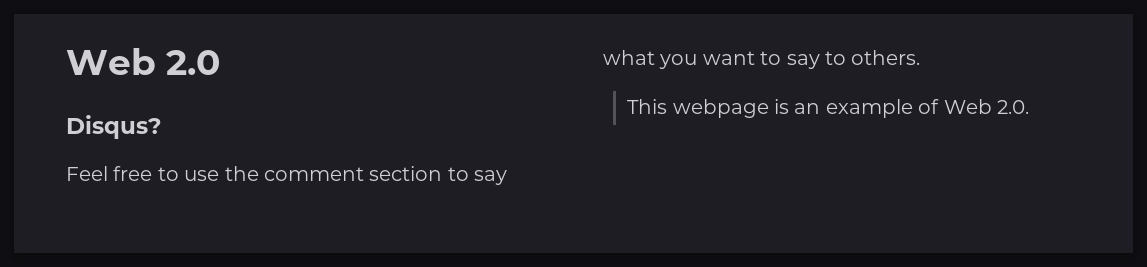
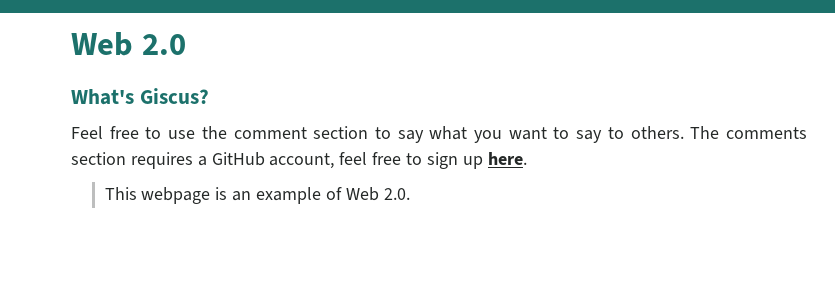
[66,115,162,139] Disqus? -> [71,88,209,105] What's Giscus?
(921, 57) none -> [690,126,807,139] [71,152,527,169] The comments section requires a GitHub account, feel free to sign up here.

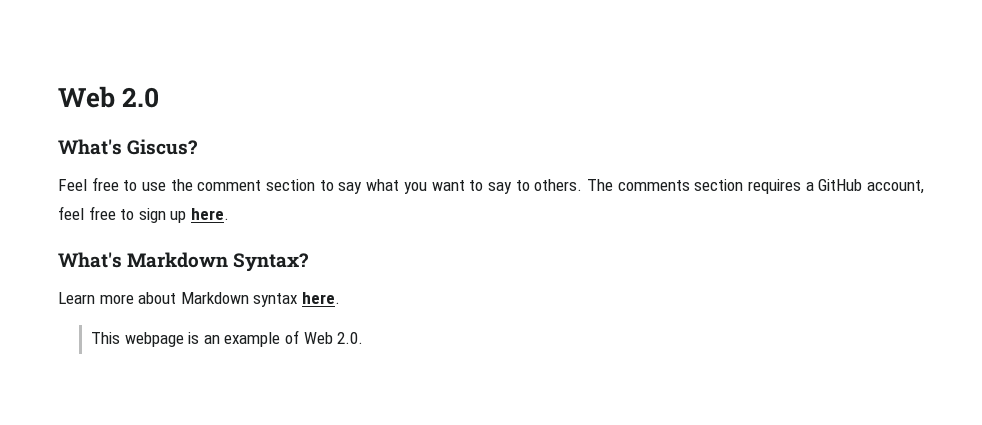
(527, 158) none -> [58,252,310,272] [58,292,340,307] // What's Markdown Syntax? // Learn more about Markdown syntax here.

